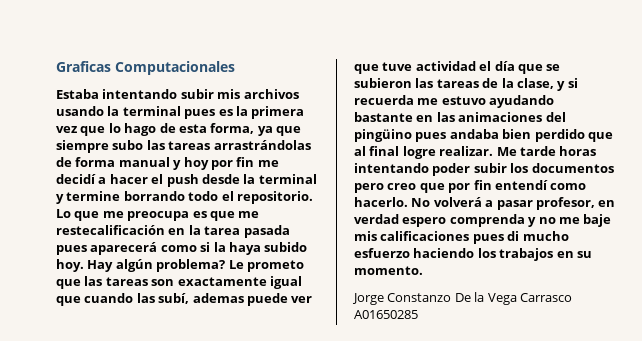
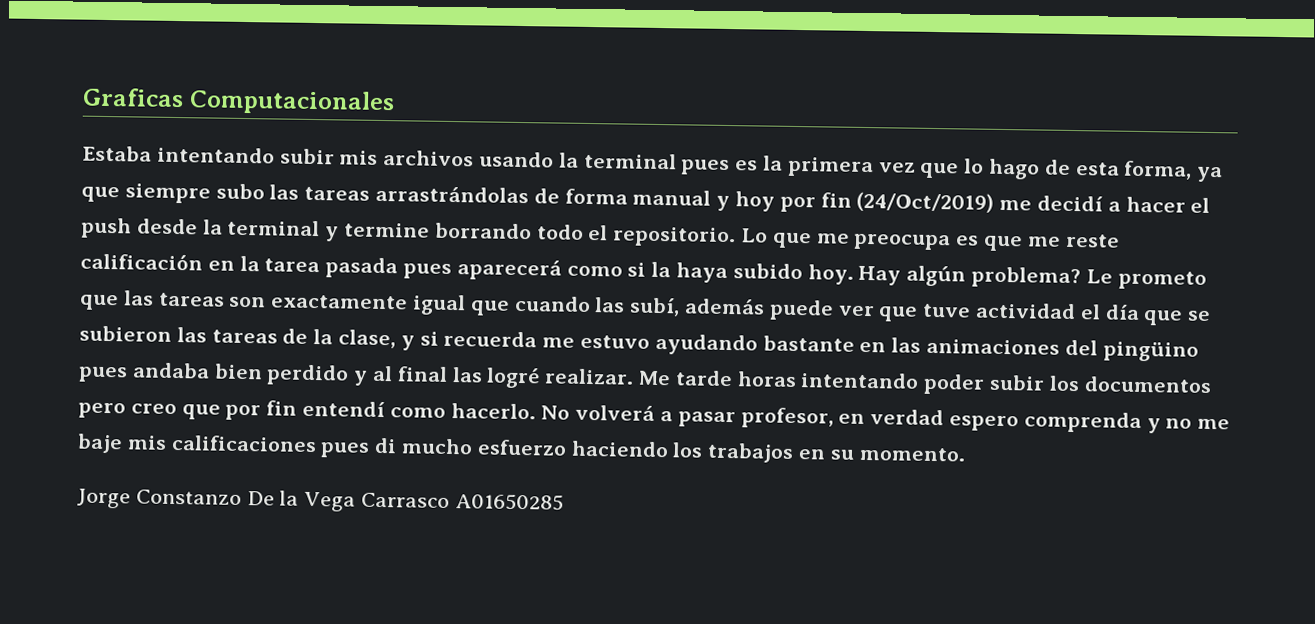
(255, 162) none -> [856,191,995,213] (24/Oct/2019)
[56,225,165,235] restecalificación -> [1064,233,1120,248] [80,252,203,271] reste calificación
[192,293,244,303] ademas -> [684,298,766,315] además
[587,132,613,142] que -> [353,370,369,386] y
[402,146,436,159] logre -> [451,367,541,389] las logré

